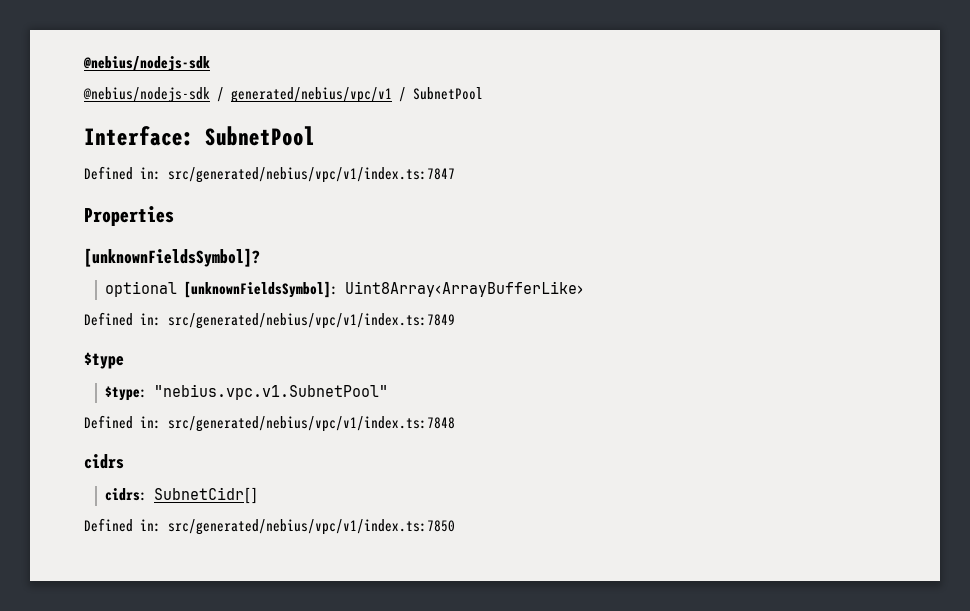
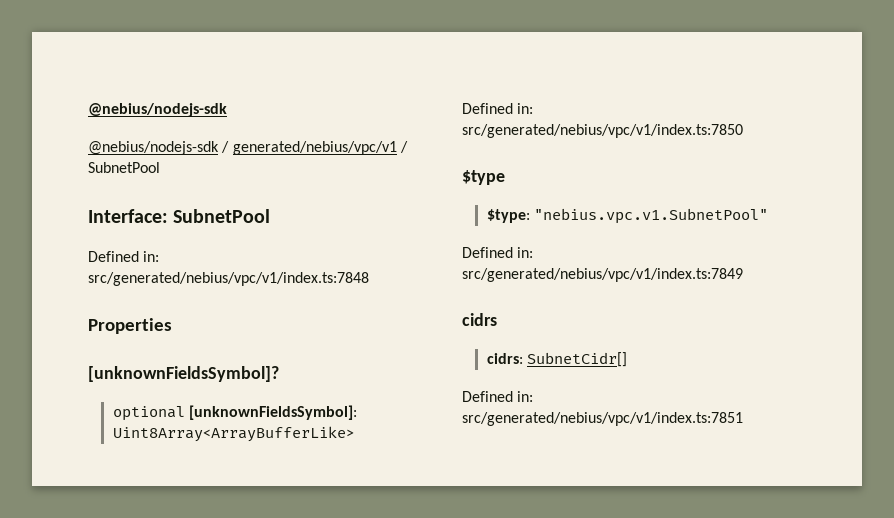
[168,167,455,183] src/generated/nebius/vpc/v1/index.ts:7847 -> [88,272,369,286] src/generated/nebius/vpc/v1/index.ts:7848
[168,313,455,329] src/generated/nebius/vpc/v1/index.ts:7849 -> [462,124,743,138] src/generated/nebius/vpc/v1/index.ts:7850
[168,416,455,432] src/generated/nebius/vpc/v1/index.ts:7848 -> [462,268,743,282] src/generated/nebius/vpc/v1/index.ts:7849
[168,519,455,535] src/generated/nebius/vpc/v1/index.ts:7850 -> [462,412,743,426] src/generated/nebius/vpc/v1/index.ts:7851

